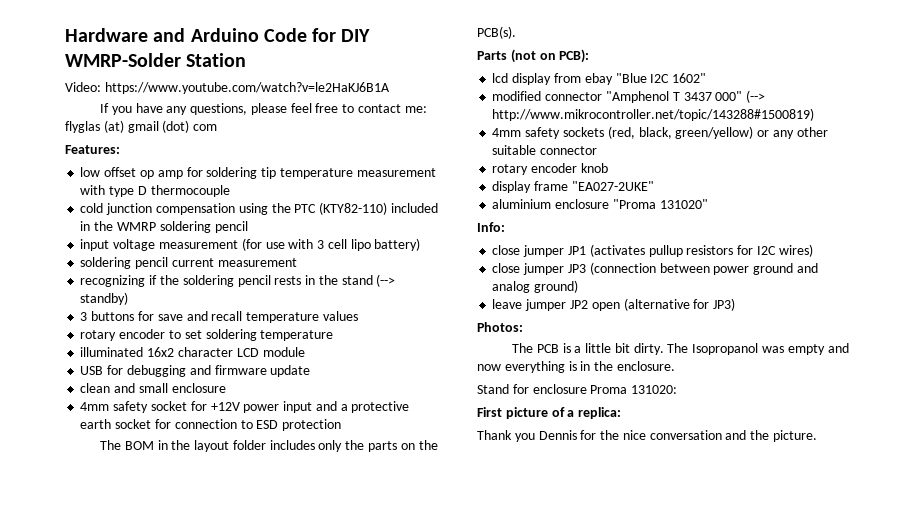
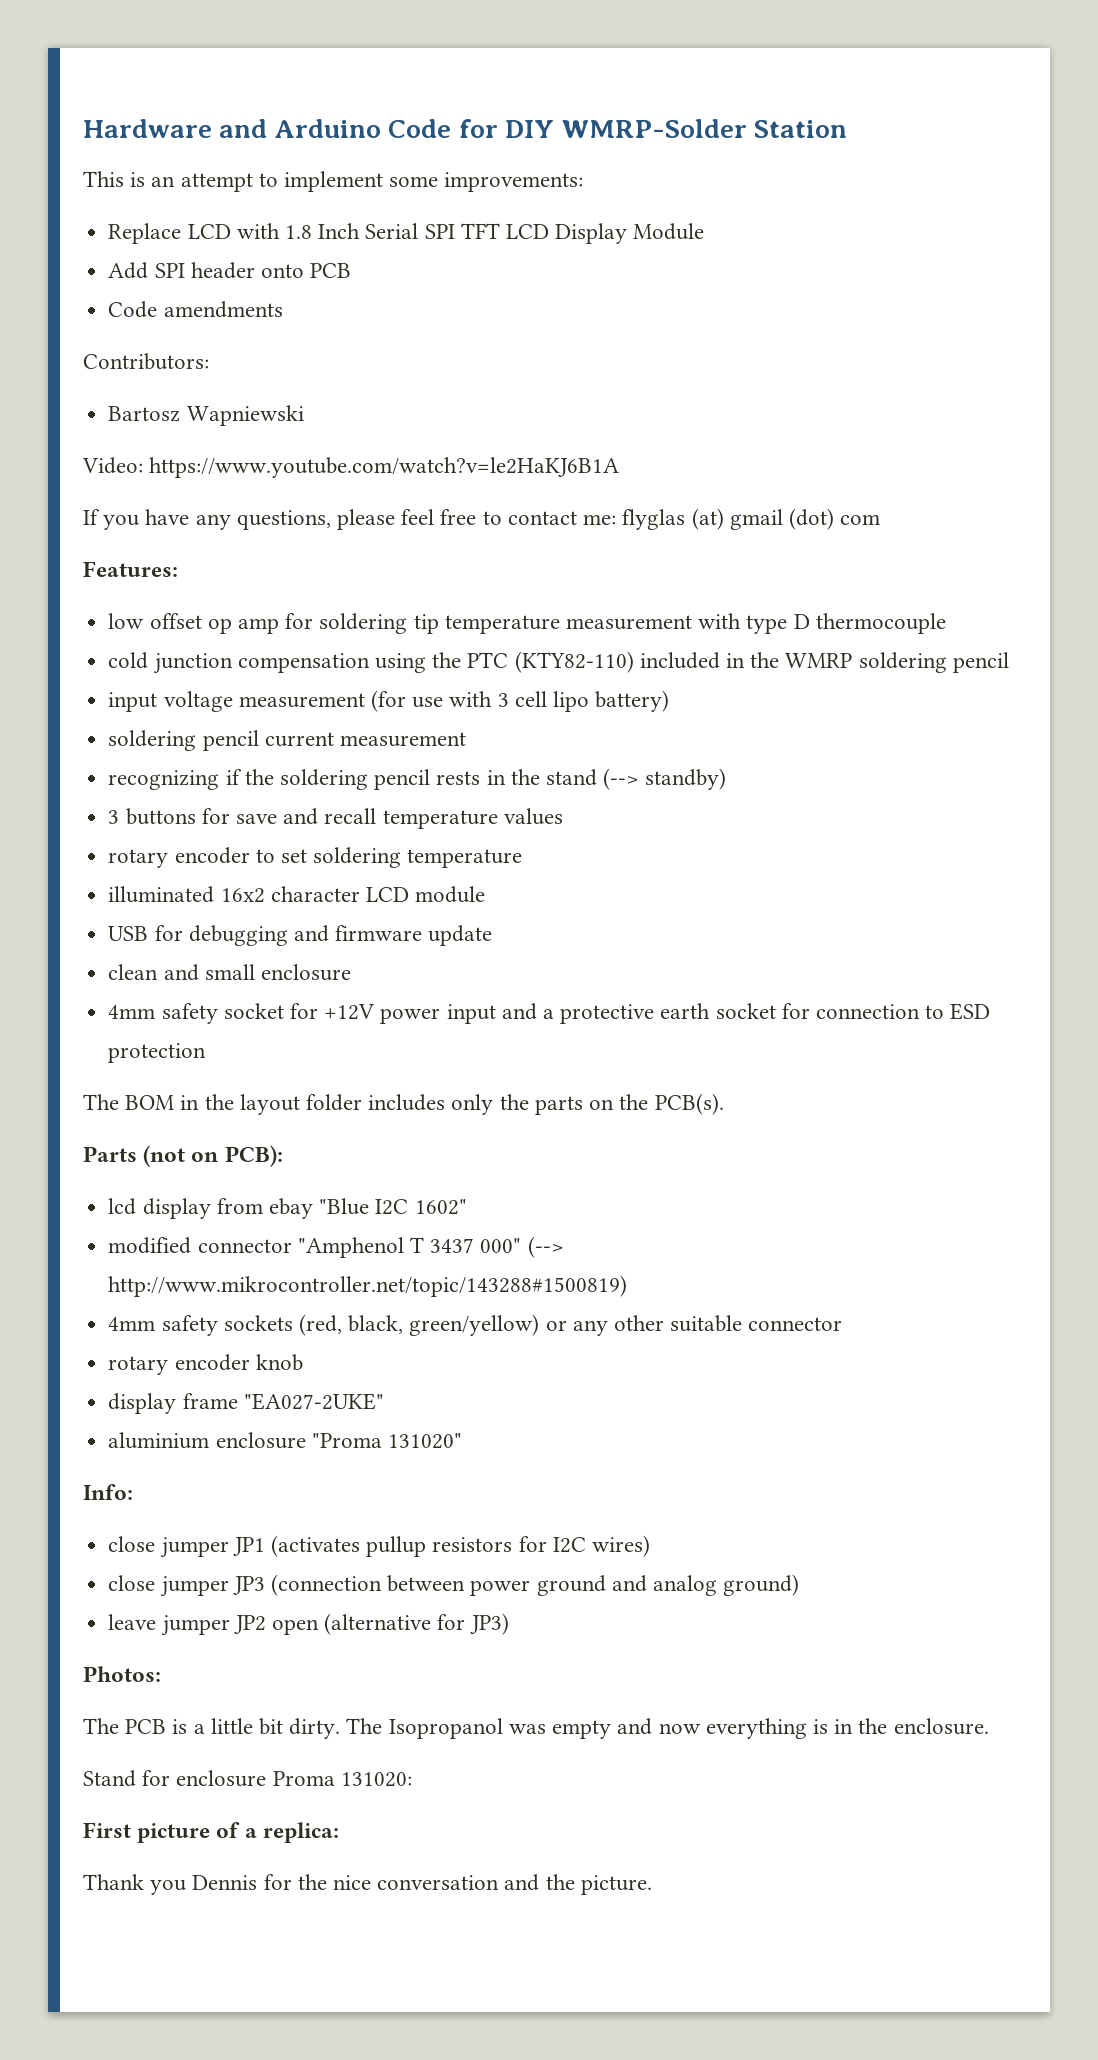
(247, 60) none -> [83,171,584,192] [108,223,705,244] [108,262,352,279] [108,301,283,318] [83,353,209,370] [108,405,304,426] // This is an attempt to implement some improvements: // Replace LCD with 1.8 Inch Serial SPI TFT LCD Display Module // Add SPI header onto PCB // Code amendments // Contributors: // Bartosz Wapniewski

